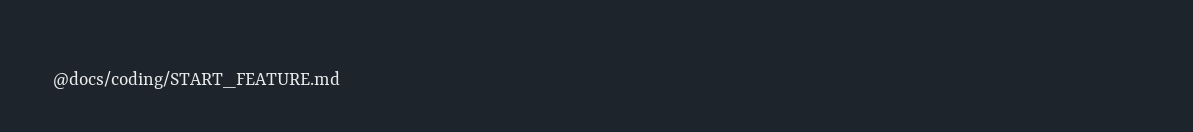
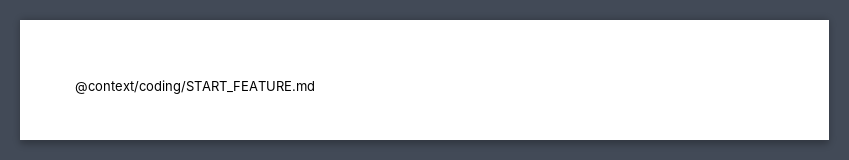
[53,71,340,89] @docs/coding/START_FEATURE.md -> [75,80,315,94] @context/coding/START_FEATURE.md

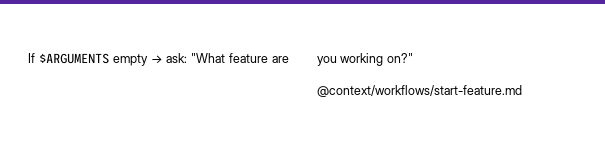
[75,80,315,94] @context/coding/START_FEATURE.md -> [28,53,413,66] [317,85,522,97] If $ARGUMENTS empty → ask: "What feature are you working on?" // @context/workflows/start-feature.md

